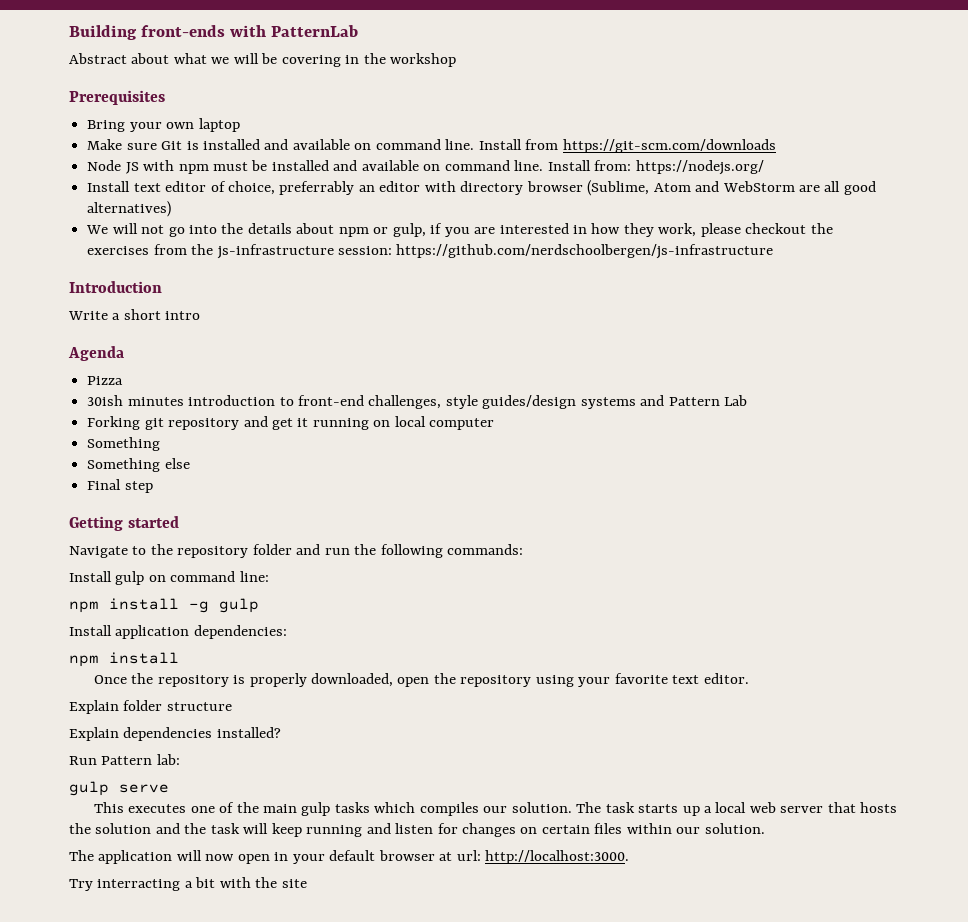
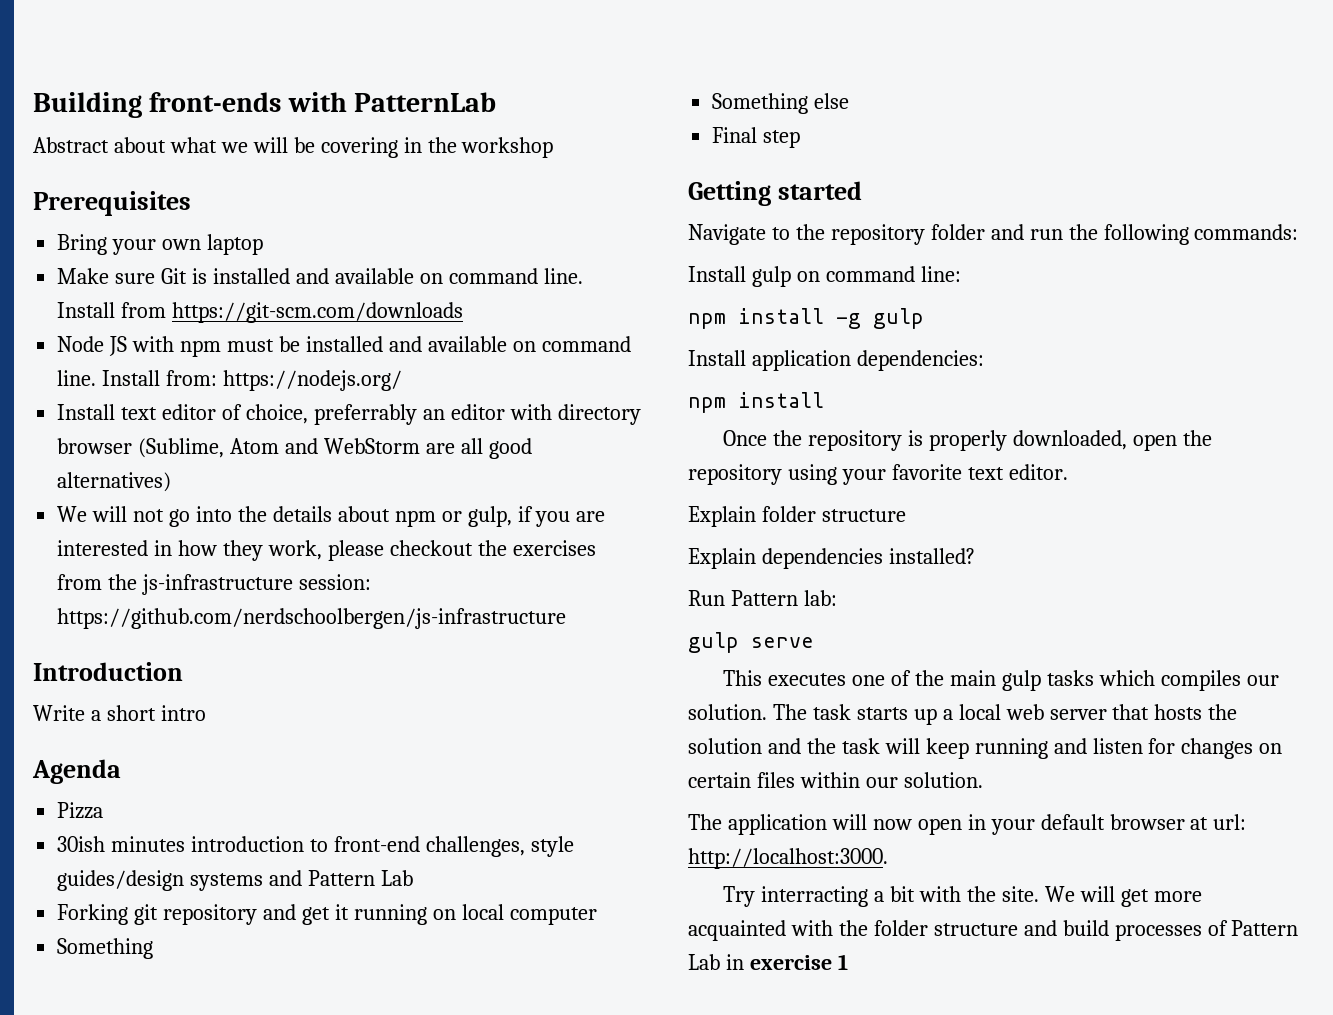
[281,879,307,888] site -> [1001,886,1202,907] [688,920,1299,941] [688,954,848,970] site. We will get more acquainted with the folder structure and build processes of Pattern Lab in exercise 1

